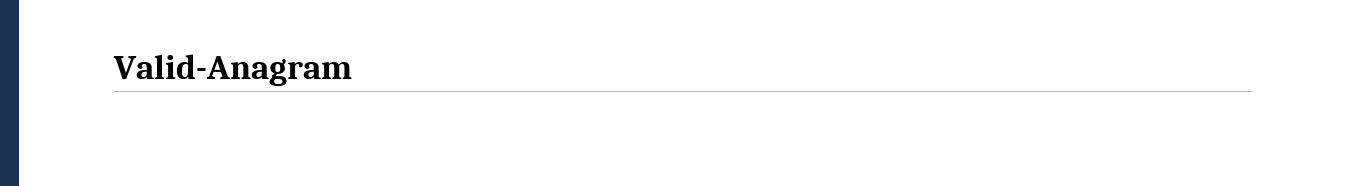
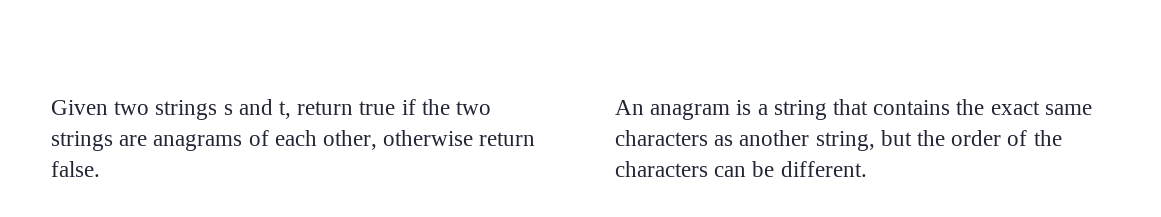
[113,54,352,86] Valid-Anagram -> [51,99,492,120] [51,130,536,151] [51,161,100,177] [615,99,1092,120] [615,130,1062,151] [615,161,867,177] Given two strings s and t, return true if the two strings are anagrams of each other, otherwise return false. // An anagram is a string that contains the exact same characters as another string, but the order of the characters can be different.

